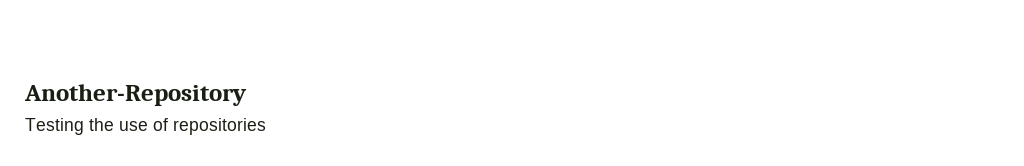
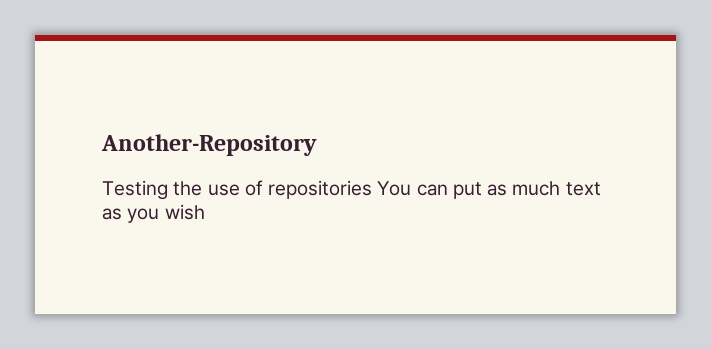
(266, 126) none -> [377,181,601,199] [102,204,205,223] You can put as much text as you wish

